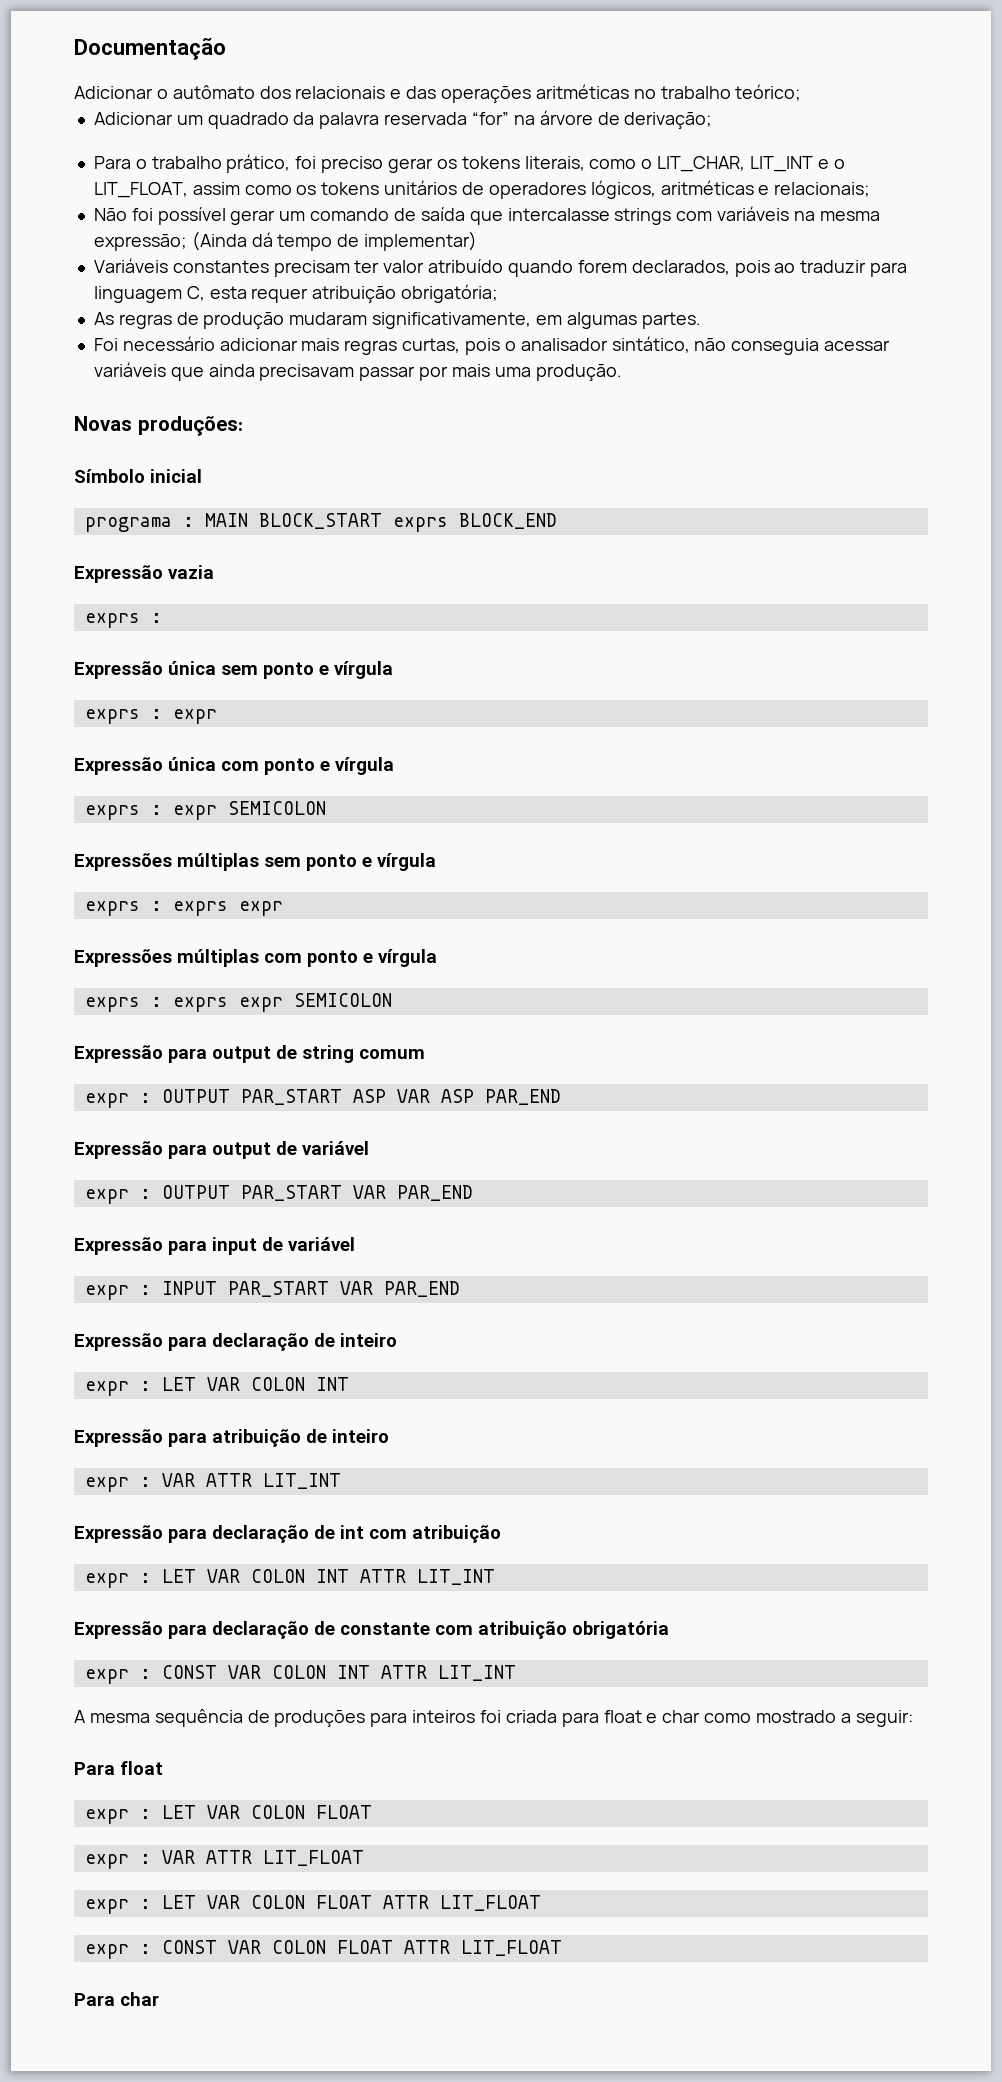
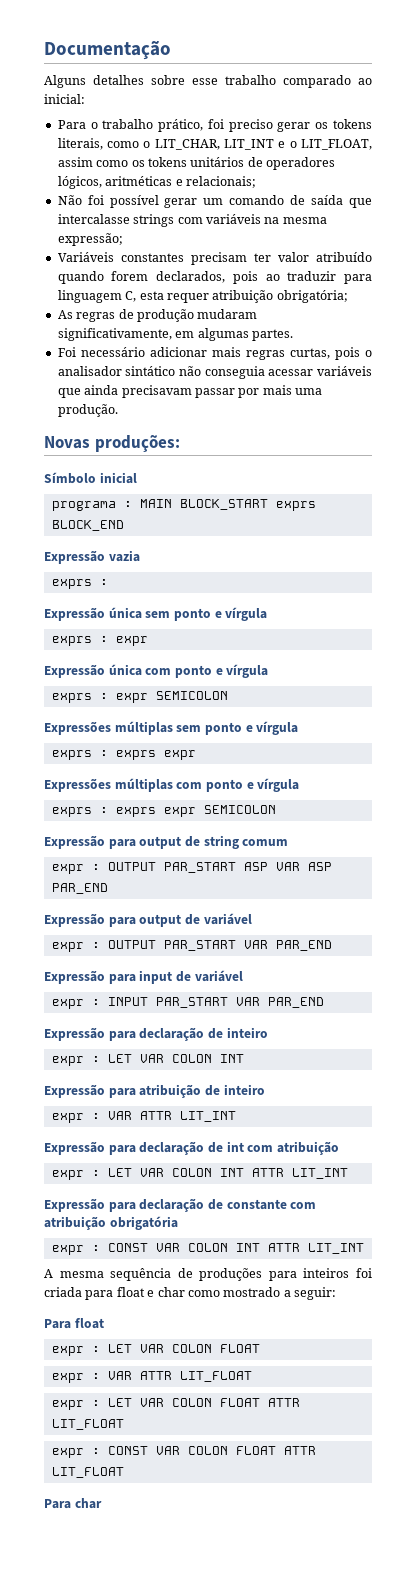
[74,84,802,103] [93,110,713,129] Adicionar o autômato dos relacionais e das operações aritméticas no trabalho teórico; // Adicionar um quadrado da palavra reservada “for” na árvore de derivação; -> [44,75,372,88] [44,94,85,104] Alguns detalhes sobre esse trabalho comparado ao inicial:
[191,231,478,251] (Ainda dá tempo de implementar) -> (123, 239) none
[611,336,690,353] sintático, -> [125,366,176,376] sintático

